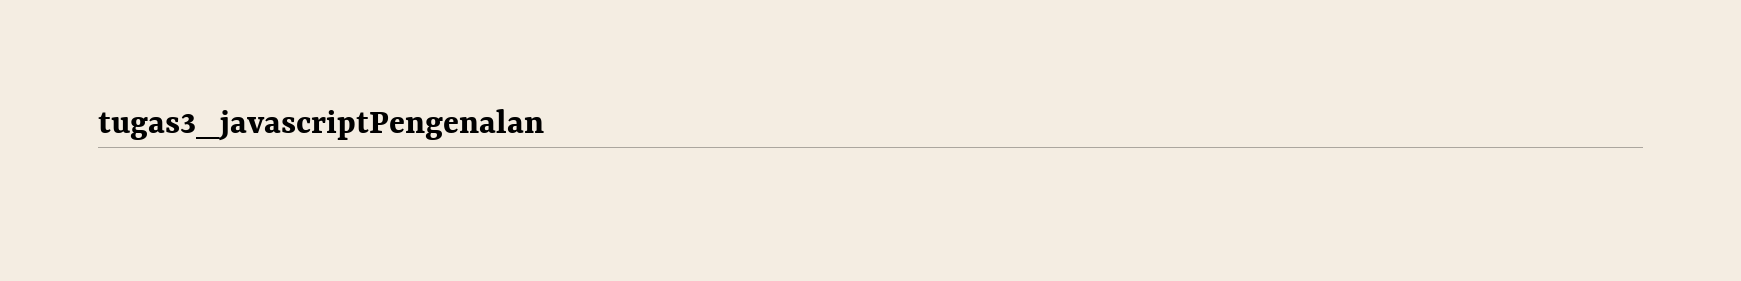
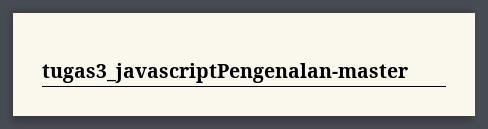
[98,109,544,141] tugas3_javascriptPengenalan -> [42,63,408,83] tugas3_javascriptPengenalan-master

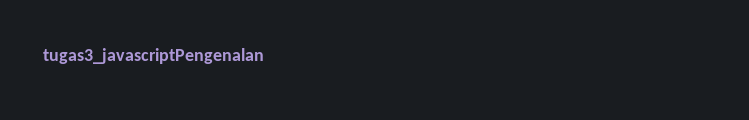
[42,63,408,83] tugas3_javascriptPengenalan-master -> [43,48,264,64] tugas3_javascriptPengenalan

